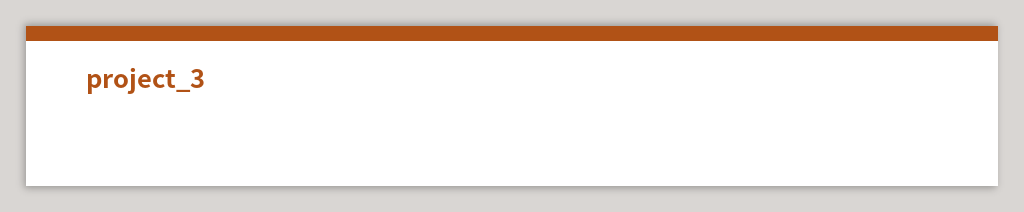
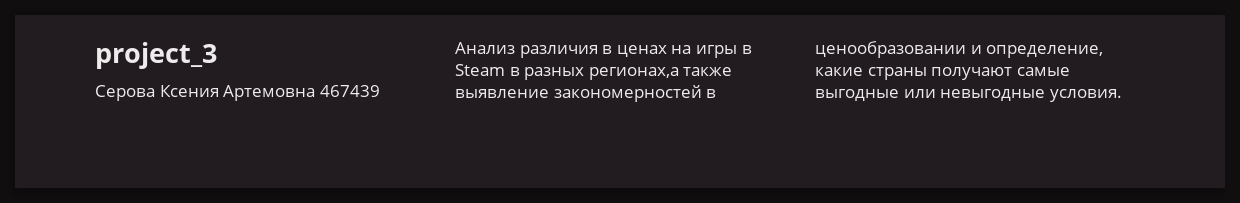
(205, 80) none -> [95,85,380,101] [455,42,752,58] [455,64,733,80] [455,85,717,102] [815,41,1104,58] [815,67,1070,80] [815,89,1122,102] // Серова Ксения Артемовна 467439 Анализ различия в ценах на игры в Steam в разных регионах,а также выявление закономерностей в ценообразовании и определение, какие страны получают самые выгодные или невыгодные условия.

